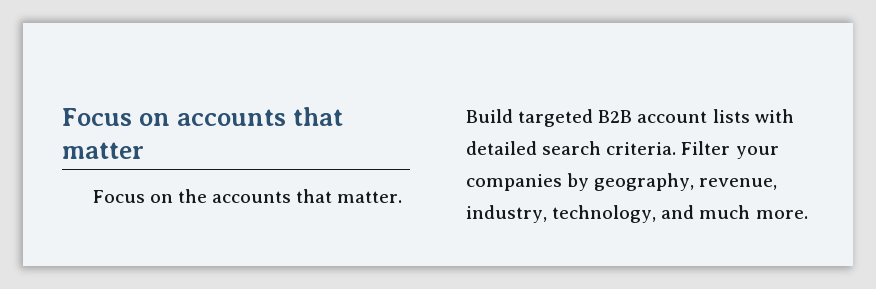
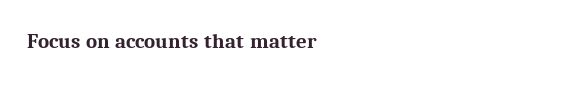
[92,189,403,203] [466,109,794,127] [466,141,779,159] [466,173,778,191] [466,205,808,223] // Focus on the accounts that matter. Build targeted B2B account lists with detailed search criteria. Filter your companies by geography, revenue, industry, technology, and much more. -> (317, 42) none

